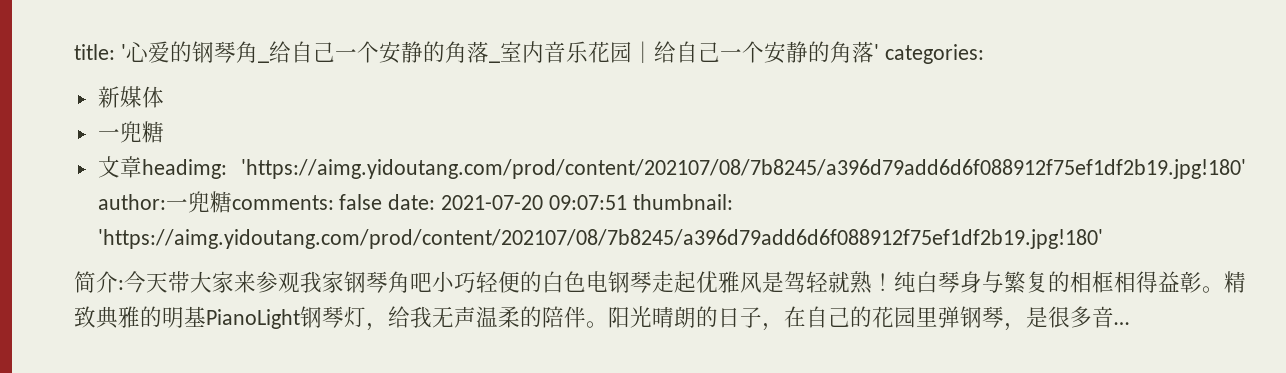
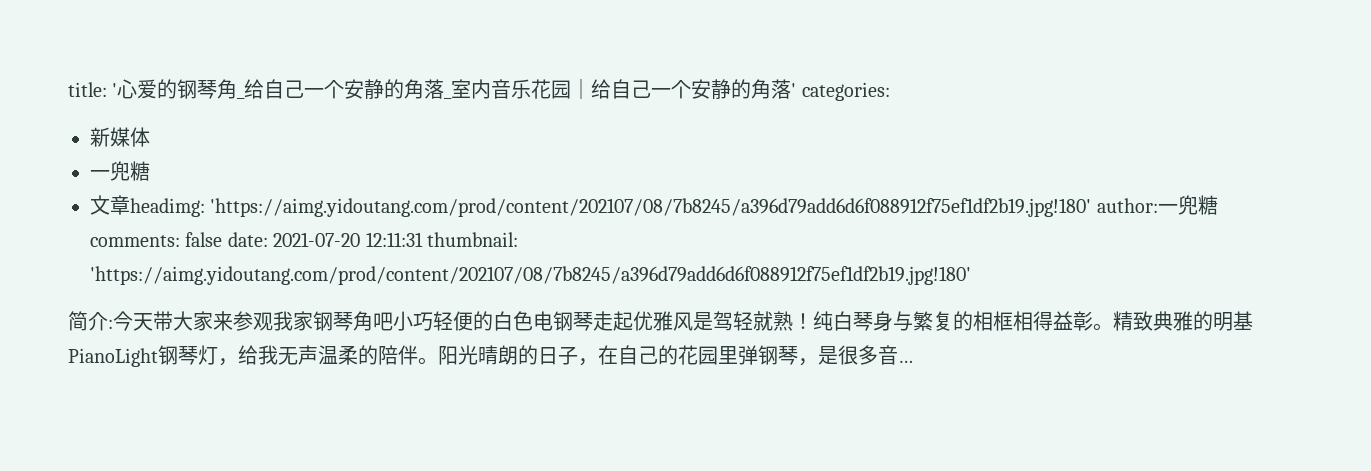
[548,195,627,210] 09:07:51 -> [365,232,423,247] 12:11:31

